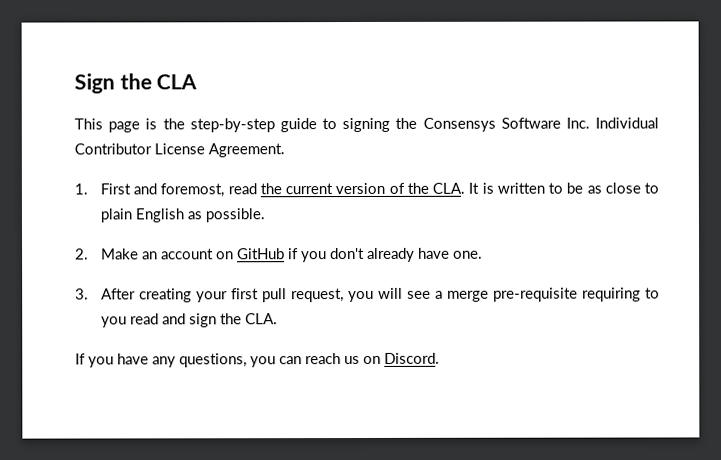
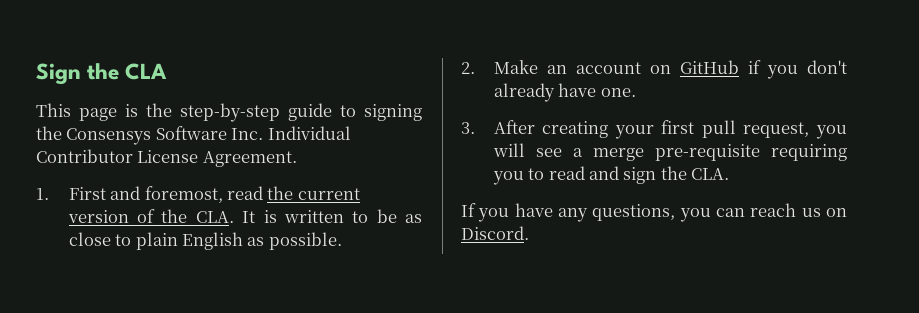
[645,287,660,299] [100,316,127,328] to you -> [492,168,545,185] you to

